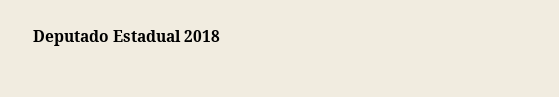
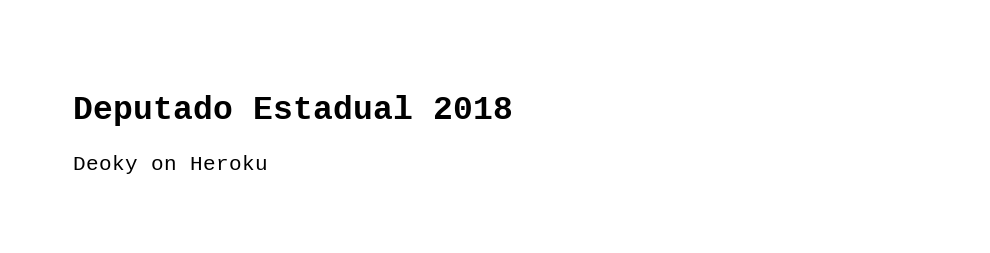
(221, 36) none -> [73,155,268,174] // Deoky on Heroku

